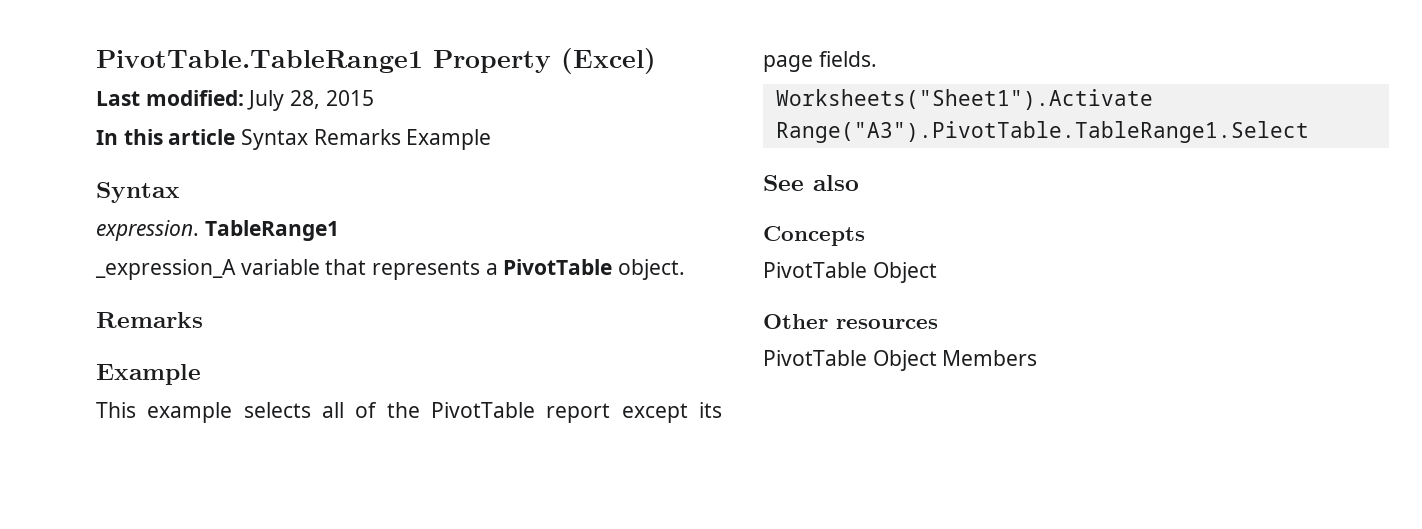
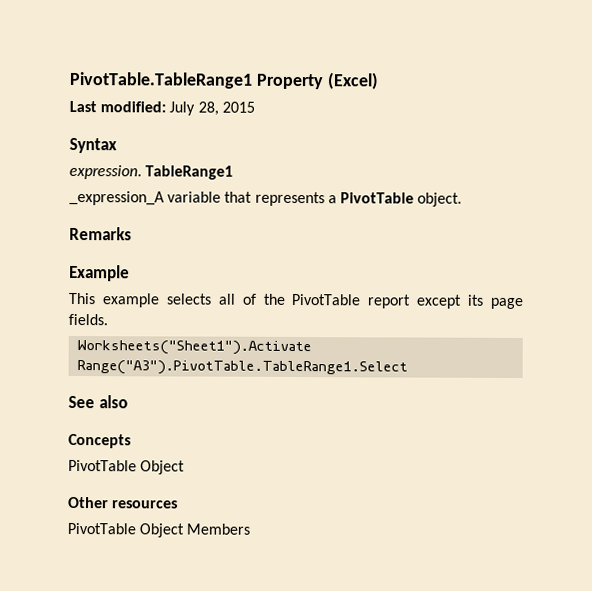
[96,129,492,150] // In this article Syntax Remarks Example -> (255, 107) none

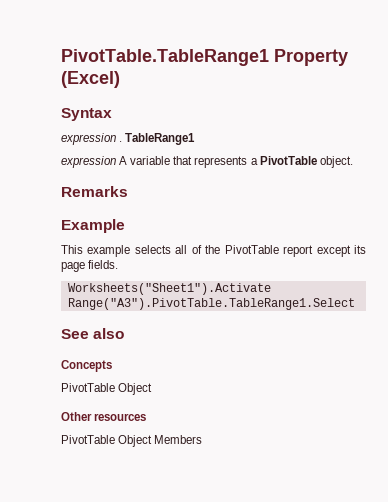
[69,100,255,116] // Last modified: July 28, 2015 -> (120, 79) none
[69,164,142,180] expression. -> [61,133,123,145] expression .
[69,190,165,206] _expression_A -> [61,156,128,168] expression A

